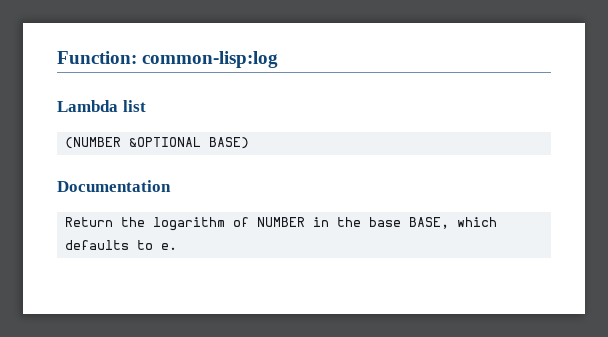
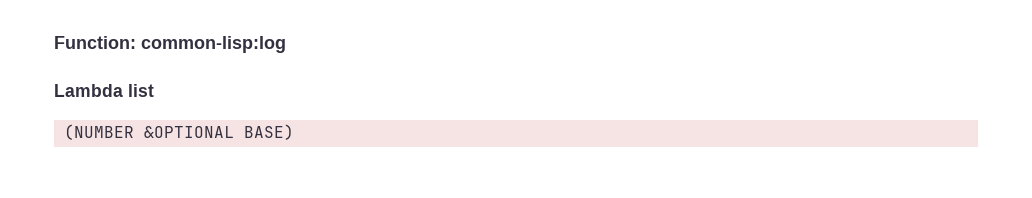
[57,180,171,192] [65,217,498,231] [65,240,178,250] // Documentation // Return the logarithm of NUMBER in the base BASE, which defaults to e. -> (294, 132) none

